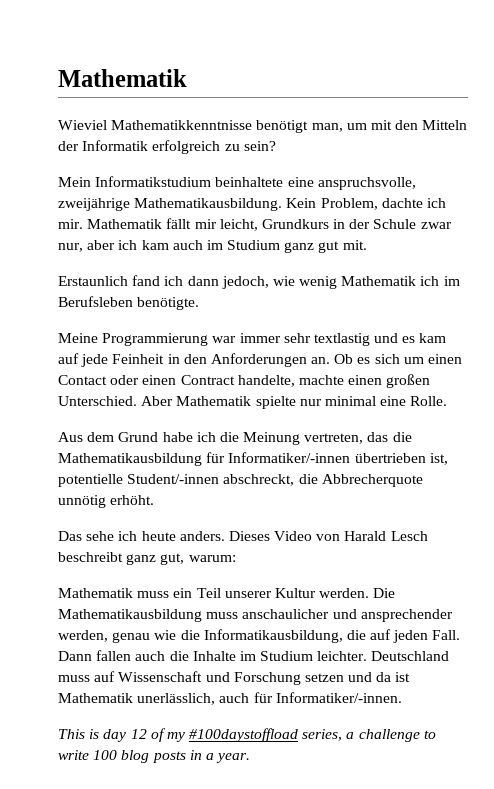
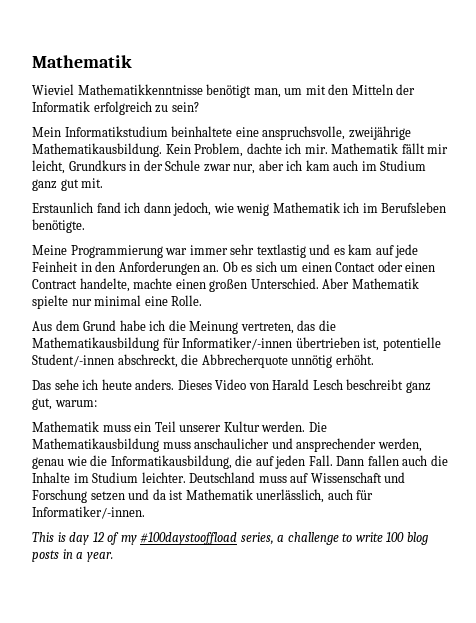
[189,728,299,742] #100daystoffload -> [140,532,238,545] #100daystooffload

